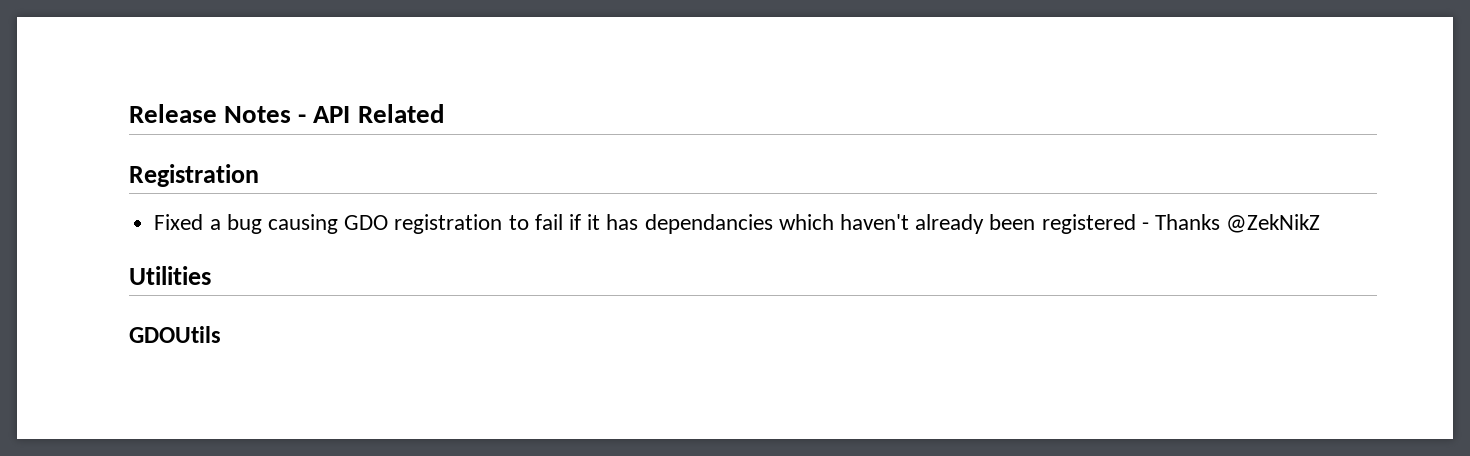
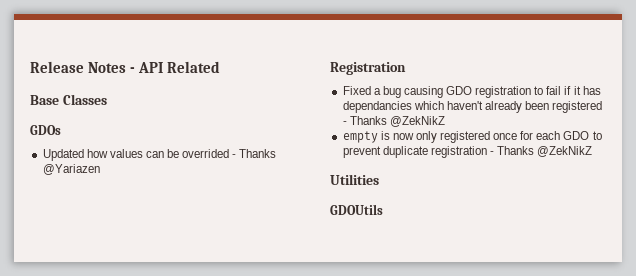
(444, 113) none -> [30,94,107,105] [30,125,61,135] [42,149,277,161] [42,164,100,175] // Base Classes // GDOs // Updated how values can be overrided - Thanks @Yariazen
(1321, 223) none -> [342,131,602,143] [342,146,593,158] // empty is now only registered once for each GDO to prevent duplicate registration - Thanks @ZekNikZ

